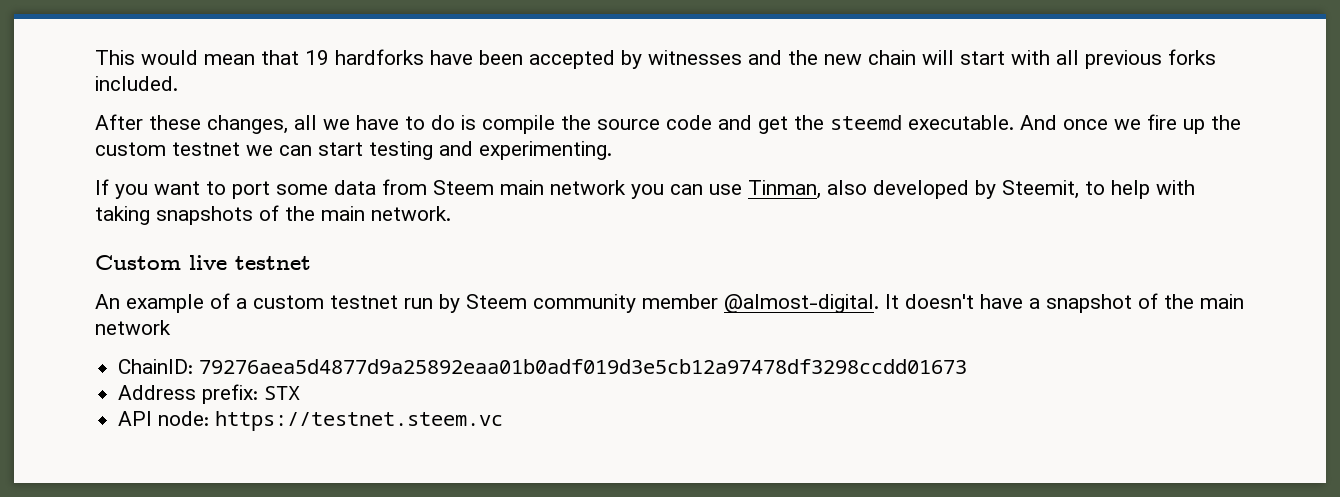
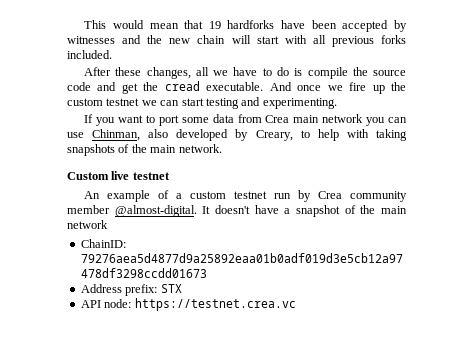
[830,115,902,130] steemd -> [164,81,200,91] cread
[433,180,494,195] Steem -> [265,115,290,123] Crea
[748,180,821,199] Tinman, -> [92,129,141,141] Chinman,
[1002,180,1079,199] Steemit, -> [255,130,293,141] Creary,
[466,294,527,309] Steem -> [318,191,343,199] Crea
[215,411,504,431] https://testnet.steem.vc -> [134,298,296,311] https://testnet.crea.vc

